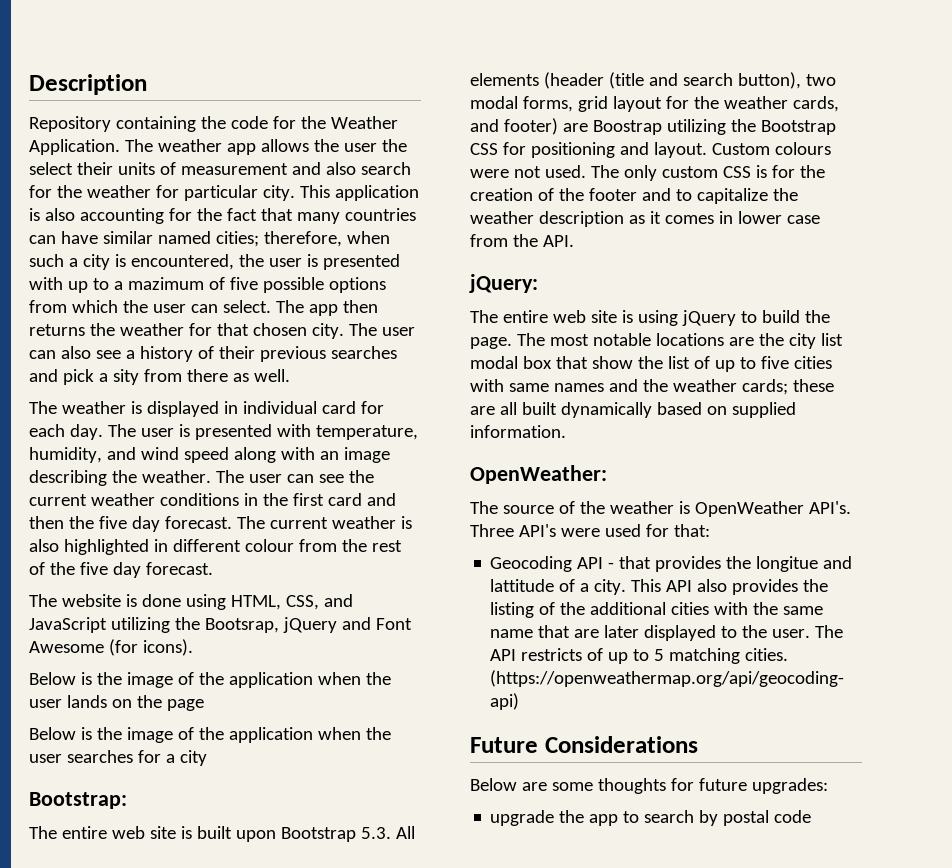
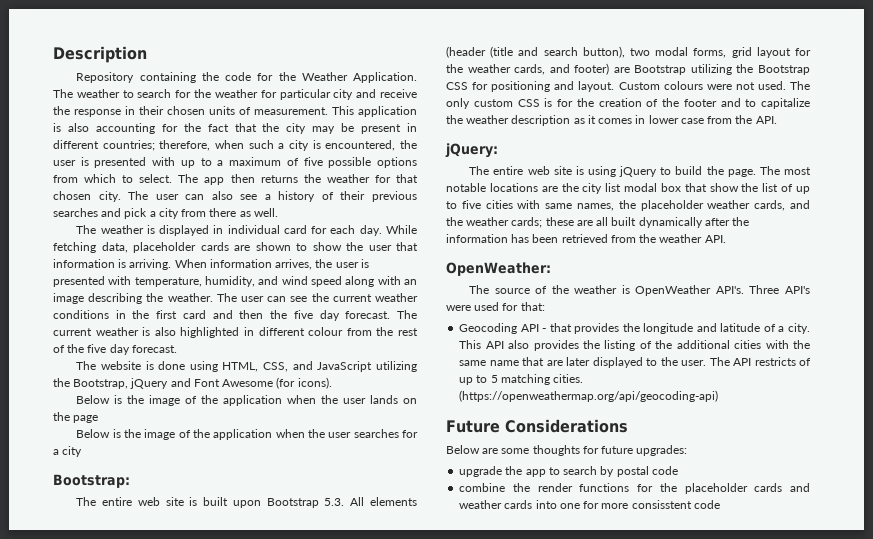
[226,139,407,155] [29,162,356,175] app allows the user the select their units of measurement and also -> [122,90,134,98] to
[262,185,295,201] city. -> [333,89,417,100] [53,106,328,117] city and receive the response in their chosen units of measurement.
[296,208,416,224] [29,231,259,247] many countries can have similar named cities; -> [262,123,418,134] [53,140,155,151] the city may be present in different countries;
[127,277,204,290] mazimum -> [229,157,282,166] maximum
[122,300,218,313] the user can -> [122,175,134,183] to
[112,369,139,385] sity -> [158,208,179,219] city
[107,424,136,437] The -> [385,225,417,234] [53,242,418,253] [53,259,333,270] While fetching data, placeholder cards are shown to show the user that information is arriving. When information arrives, the
[204,618,279,633] Bootsrap, -> [73,379,129,389] Bootstrap,
[592,120,662,135] Boostrap -> [634,65,687,75] Bootstrap
[553,383,604,392] names -> [577,200,786,211] names, the placeholder weather cards,
[656,402,796,418] [470,425,566,438] based on supplied information. -> [704,217,750,226] [446,234,726,243] after the information has been retrieved from the weather API.
[756,556,853,572] [490,579,555,592] longitue and lattitude -> [643,323,761,334] longitude and latitude
(812, 816) none -> [459,483,810,494] [459,500,720,509] // combine the render functions for the placeholder cards and weather cards into one for more consisstent code

